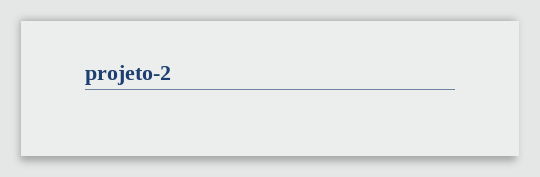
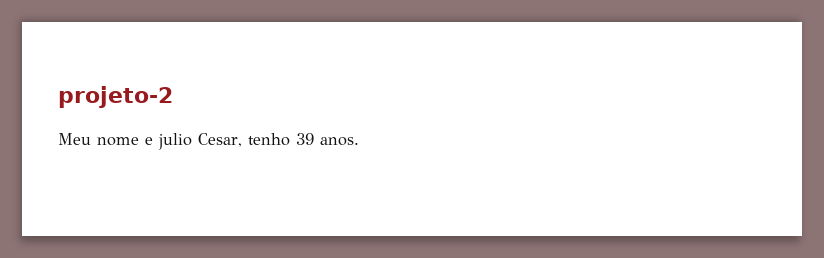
(171, 75) none -> [58,133,359,150] // Meu nome e julio Cesar, tenho 39 anos.

